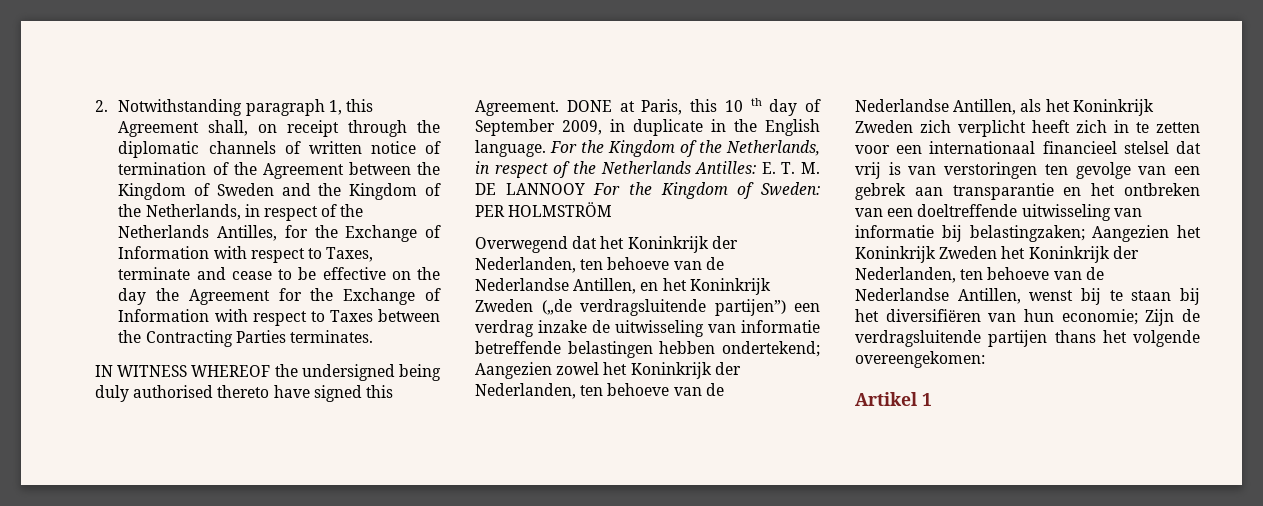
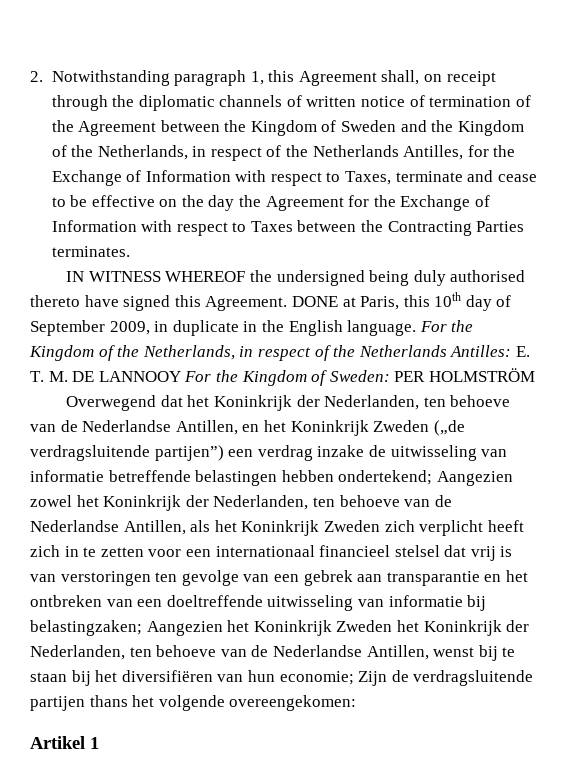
[724,98,762,112] 10 th -> [434,292,462,307] 10th

